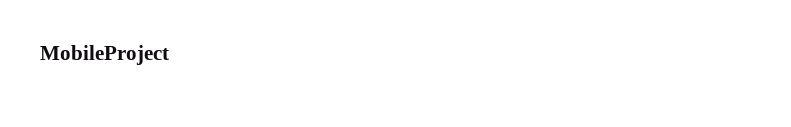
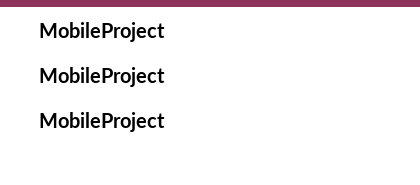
[40,45,169,65] MobileProject -> [39,22,165,42] [39,67,165,87] [39,112,165,132] MobileProject // MobileProject // MobileProject

